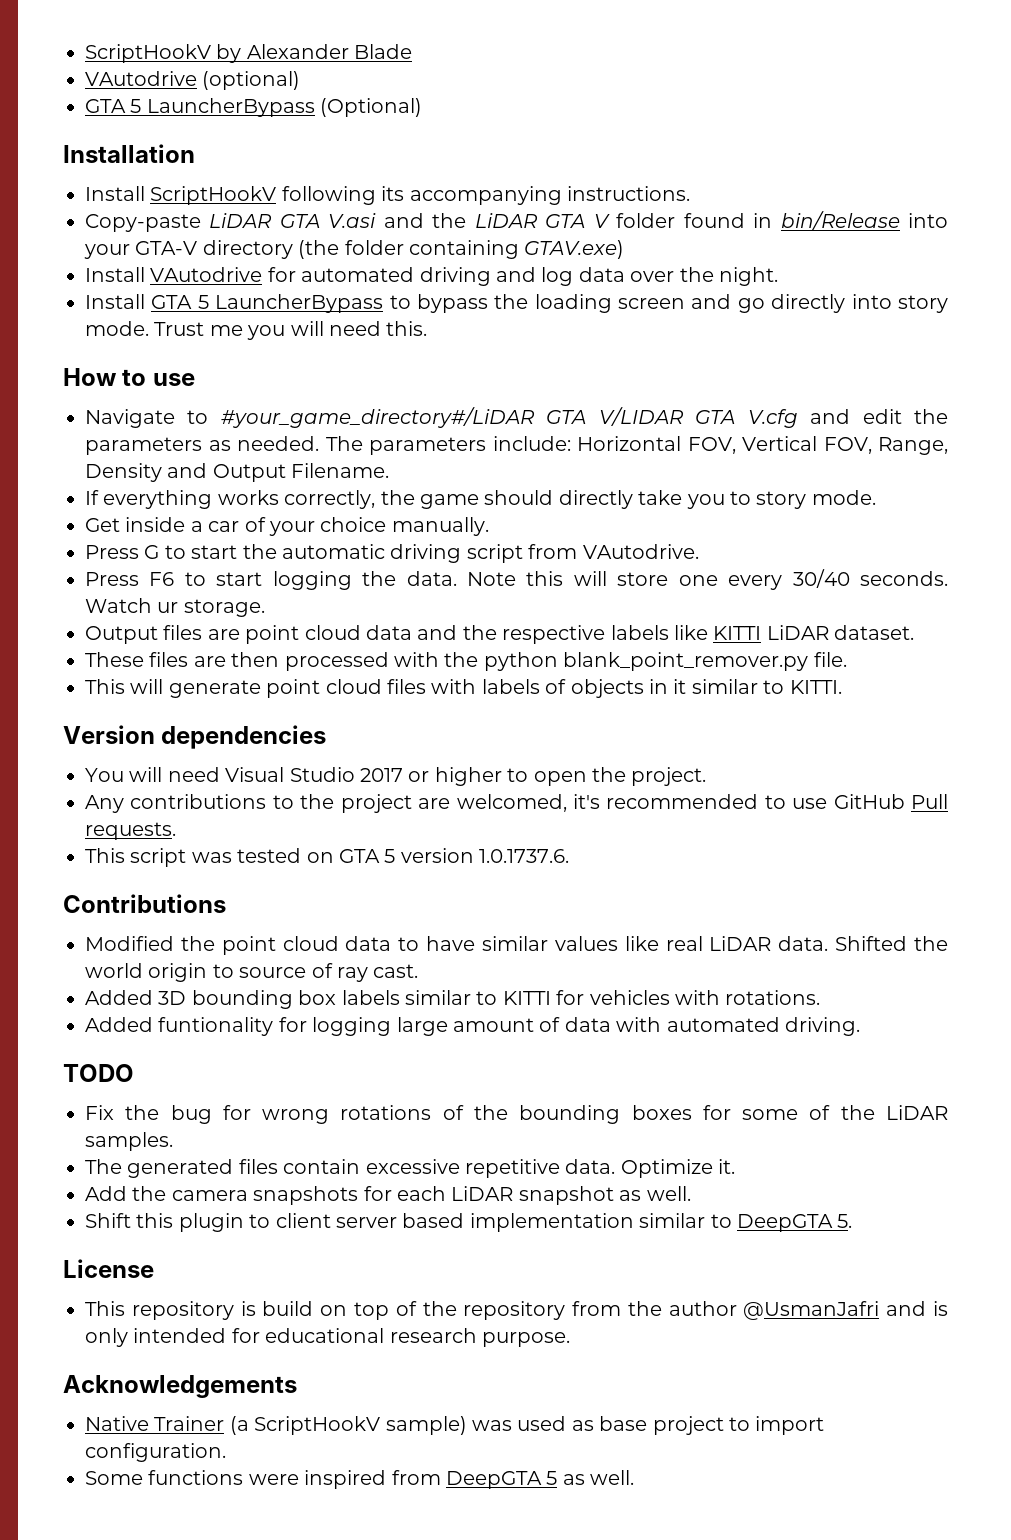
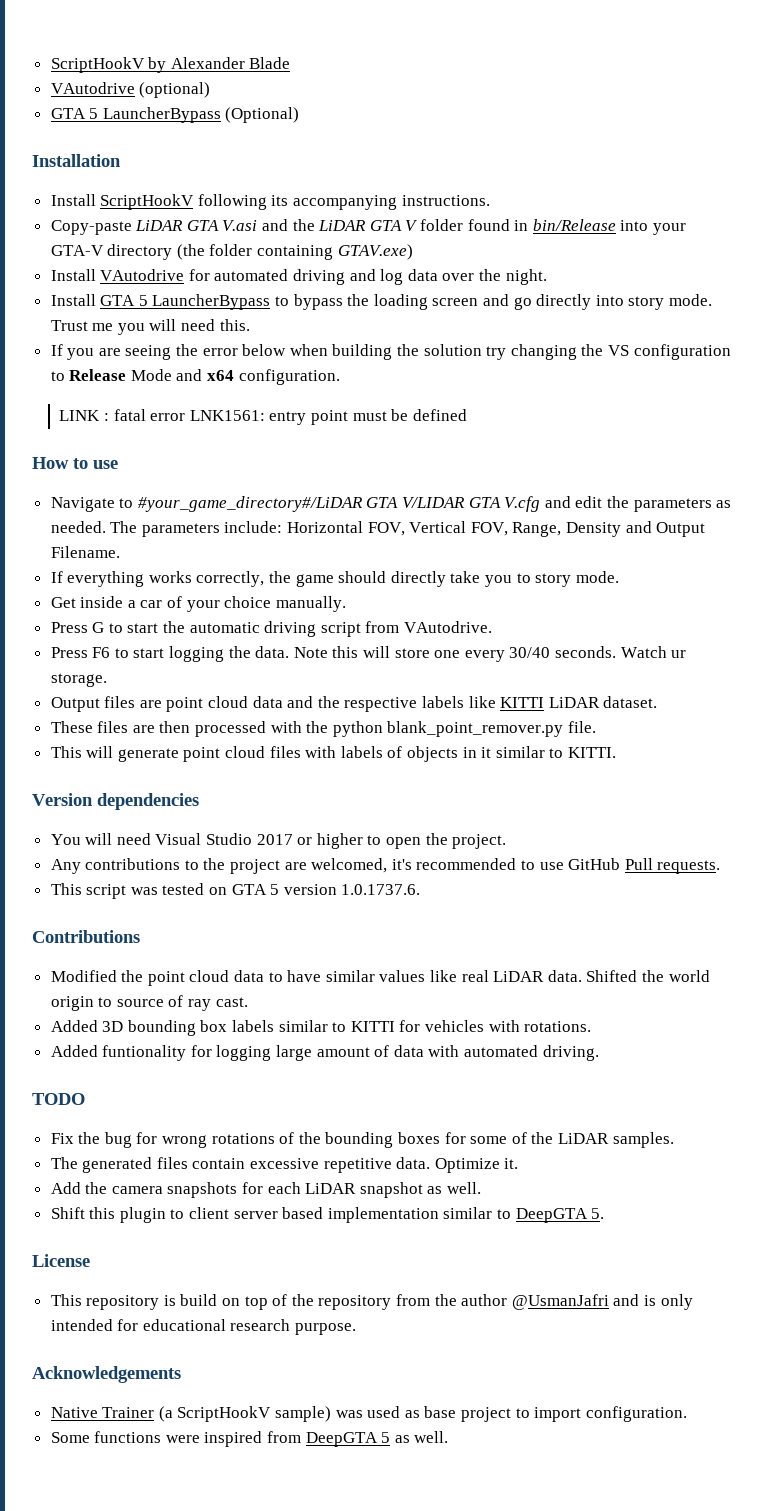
(428, 328) none -> [50,344,731,360] [50,369,340,385] [59,409,467,425] // If you are seeing the error below when building the solution try changing the VS configuration to Release Mode and x64 configuration. // LINK : fatal error LNK1561: entry point must be defined

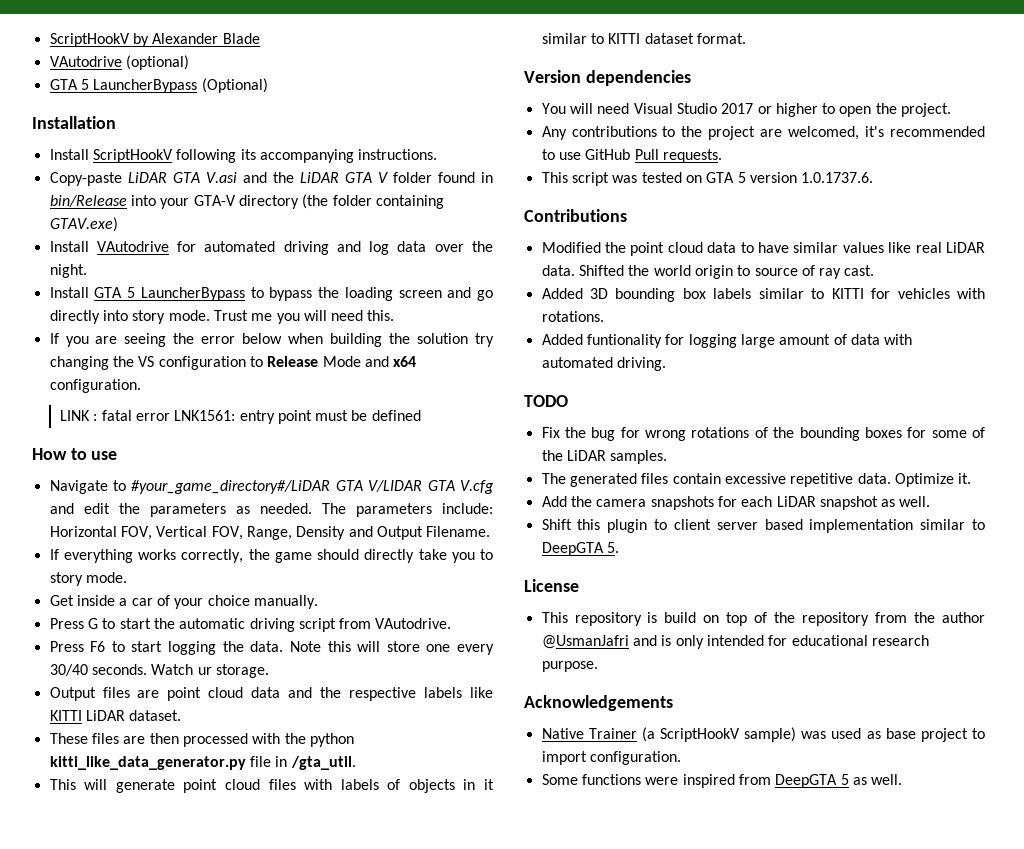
[387,721,597,737] blank_point_remover.py file. -> [49,756,356,770] kitti_like_data_generator.py file in /gta_util.
[567,747,616,758] KITTI. -> [608,33,746,44] KITTI dataset format.

